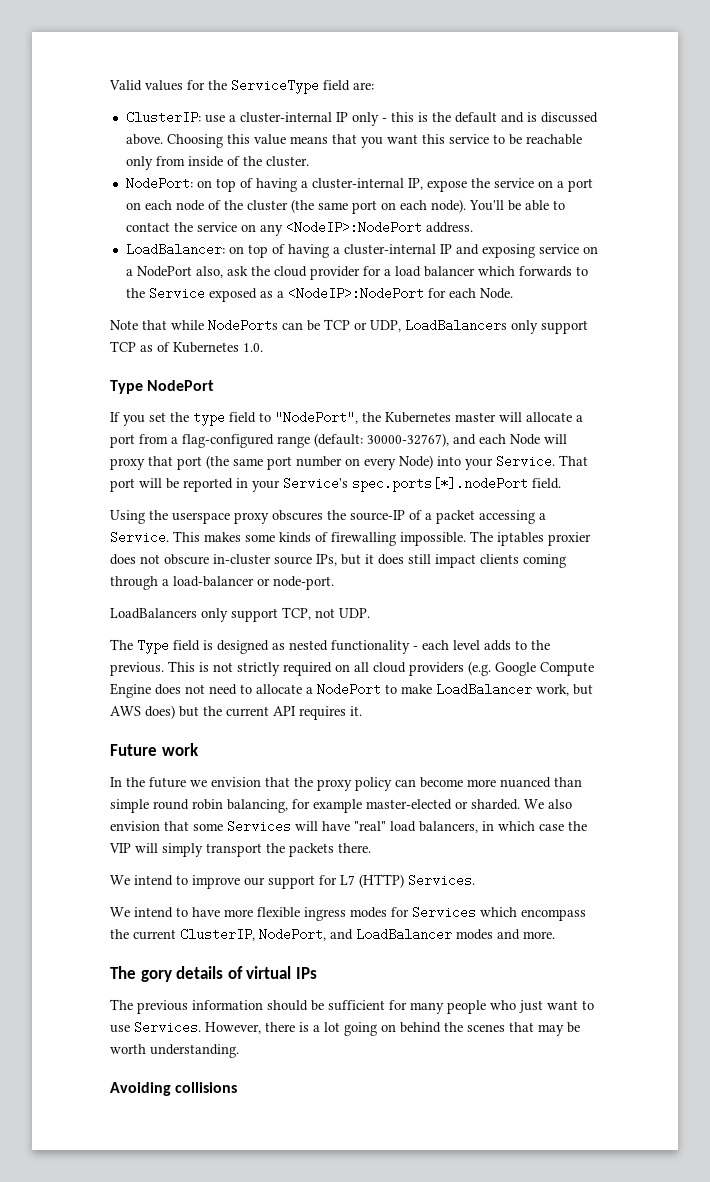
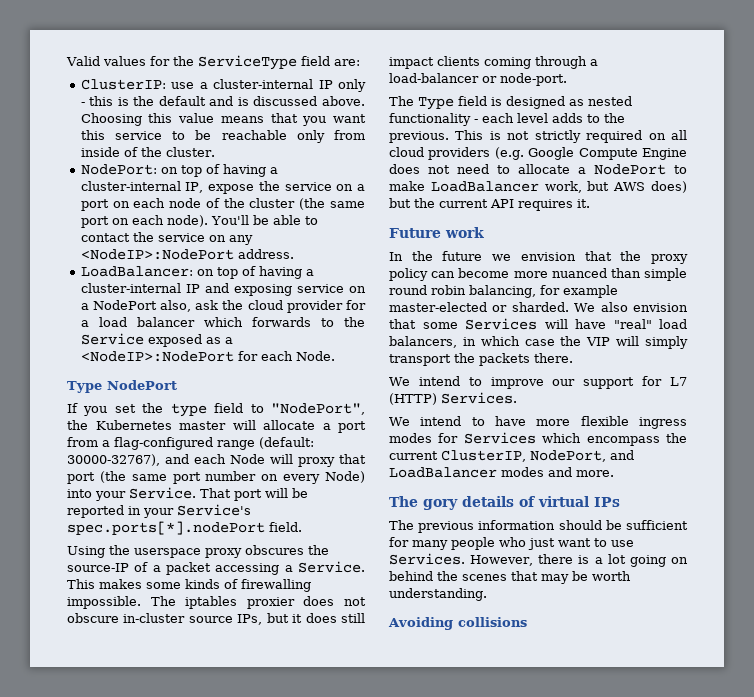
[110,319,588,334] [110,341,263,353] // Note that while NodePorts can be TCP or UDP, LoadBalancers only support TCP as of Kubernetes 1.0. -> (335, 356) none
[110,607,370,622] // LoadBalancers only support TCP, not UDP. -> (567, 79) none

